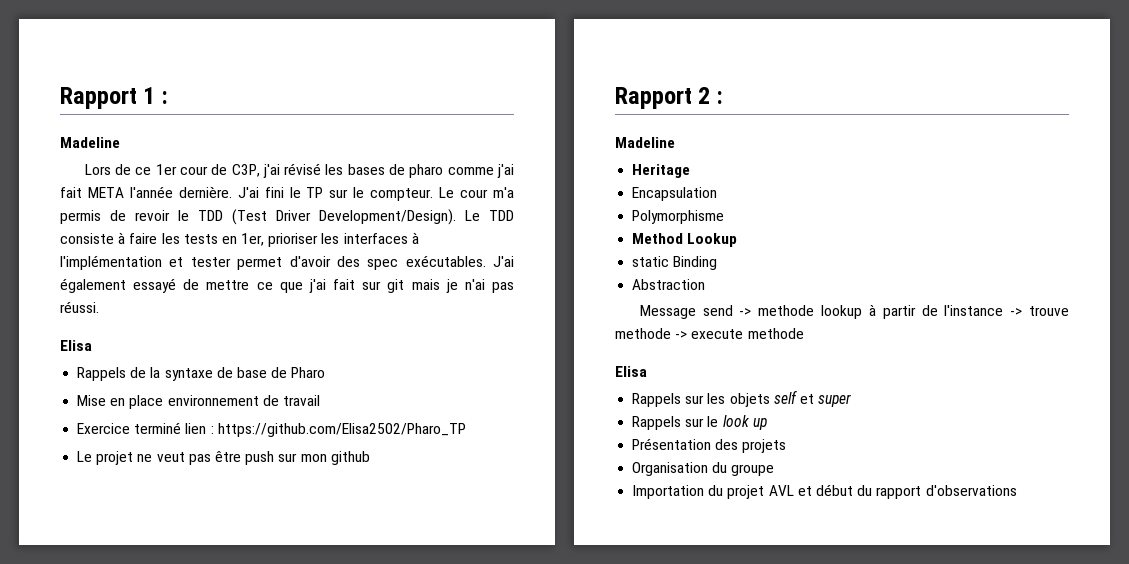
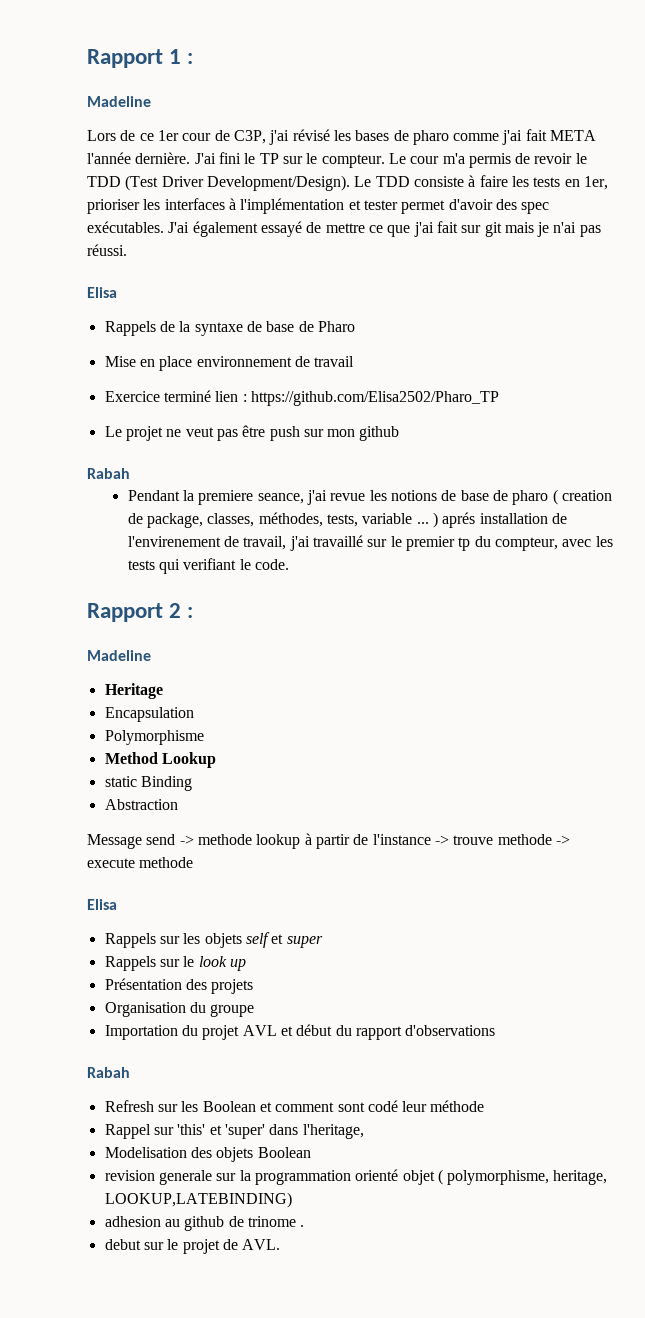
(370, 458) none -> [87,468,130,479] [127,489,612,505] [127,512,567,528] [127,535,613,551] [127,558,290,574] // Rabah // Pendant la premiere seance, j'ai revue les notions de base de pharo ( creation de package, classes, méthodes, tests, variable ... ) aprés installation de l'envirenement de travail, j'ai travaillé sur le premier tp du compteur, avec les tests qui verifiant le code.
(1017, 490) none -> [87,1067,130,1078] [104,1100,485,1112] [104,1124,364,1139] [104,1147,311,1162] [104,1169,608,1185] [104,1192,292,1208] [104,1216,305,1231] [104,1239,281,1254] // Rabah // Refresh sur les Boolean et comment sont codé leur méthode // Rappel sur 'this' et 'super' dans l'heritage, // Modelisation des objets Boolean // revision generale sur la programmation orienté objet ( polymorphisme, heritage, LOOKUP,LATEBINDING) // adhesion au github de trinome . // debut sur le projet de AVL.

